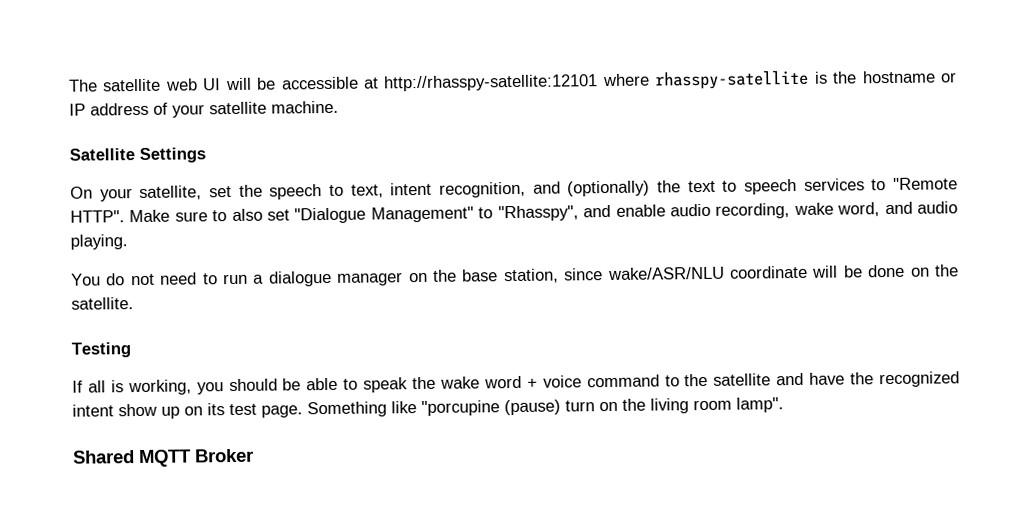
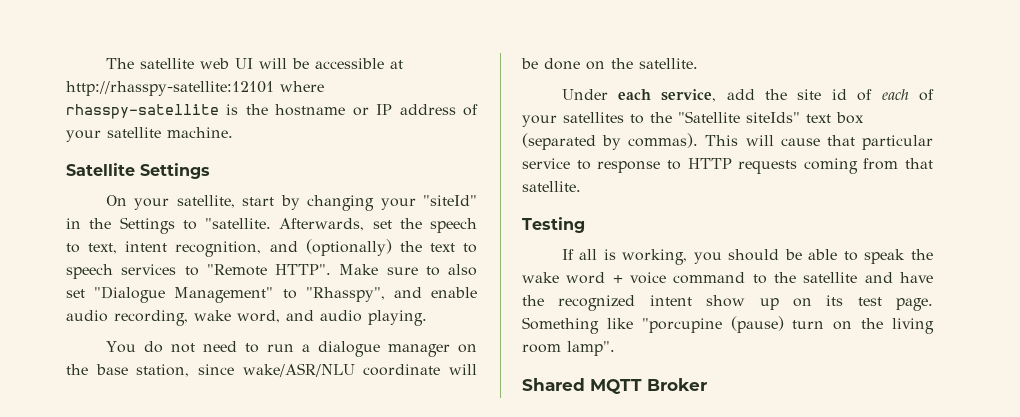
(203, 192) none -> [242,195,477,211] [66,217,365,234] start by changing your "siteId" in the Settings to "satellite. Afterwards,
(134, 303) none -> [561,89,935,102] [522,111,864,127] [522,133,933,150] [522,158,933,174] [522,181,581,192] // Under each service, add the site id of each of your satellites to the "Satellite siteIds" text box (separated by commas). This will cause that particular service to response to HTTP requests coming from that satellite.

